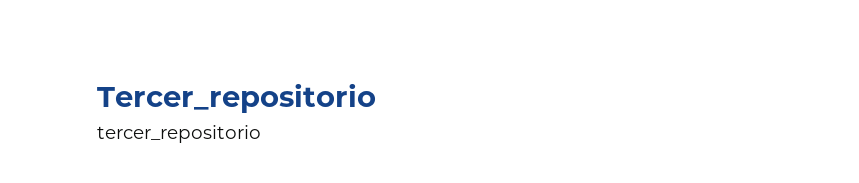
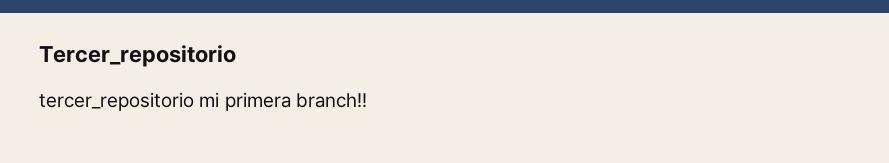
(261, 134) none -> [199,92,367,111] mi primera branch!!

